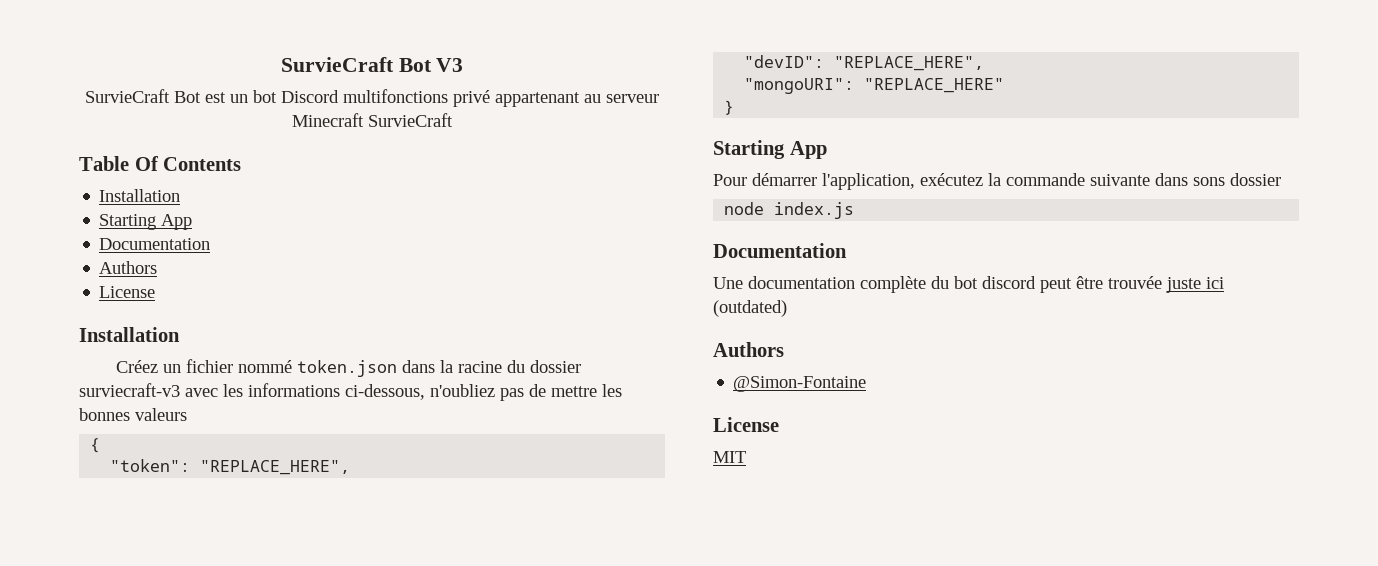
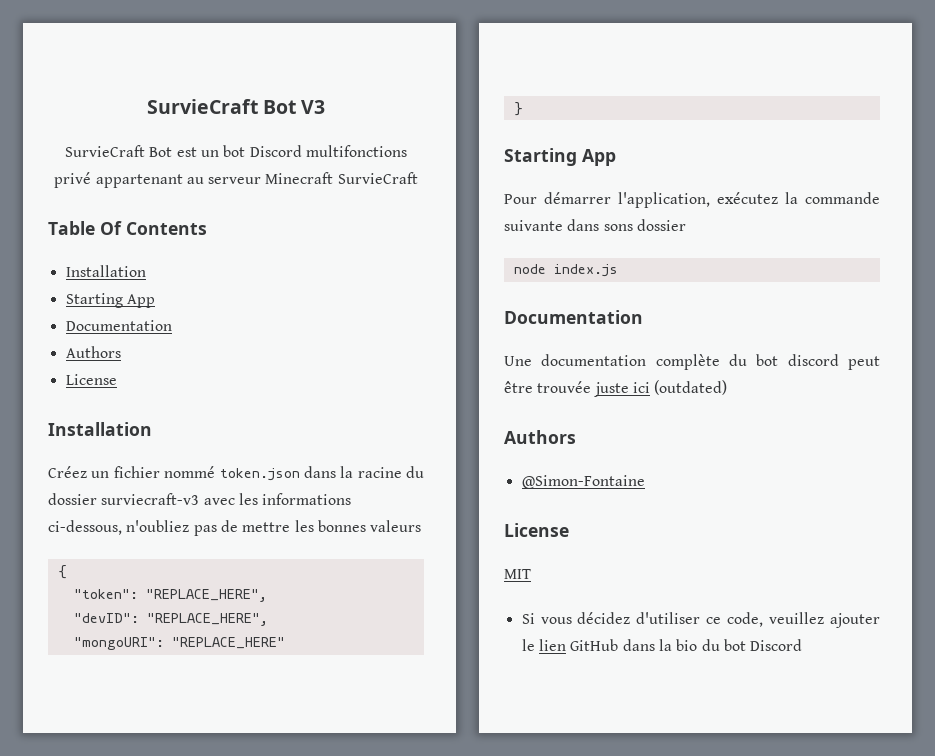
(746, 457) none -> [521,612,880,628] [521,639,803,651] // Si vous décidez d'utiliser ce code, veuillez ajouter le lien GitHub dans la bio du bot Discord

